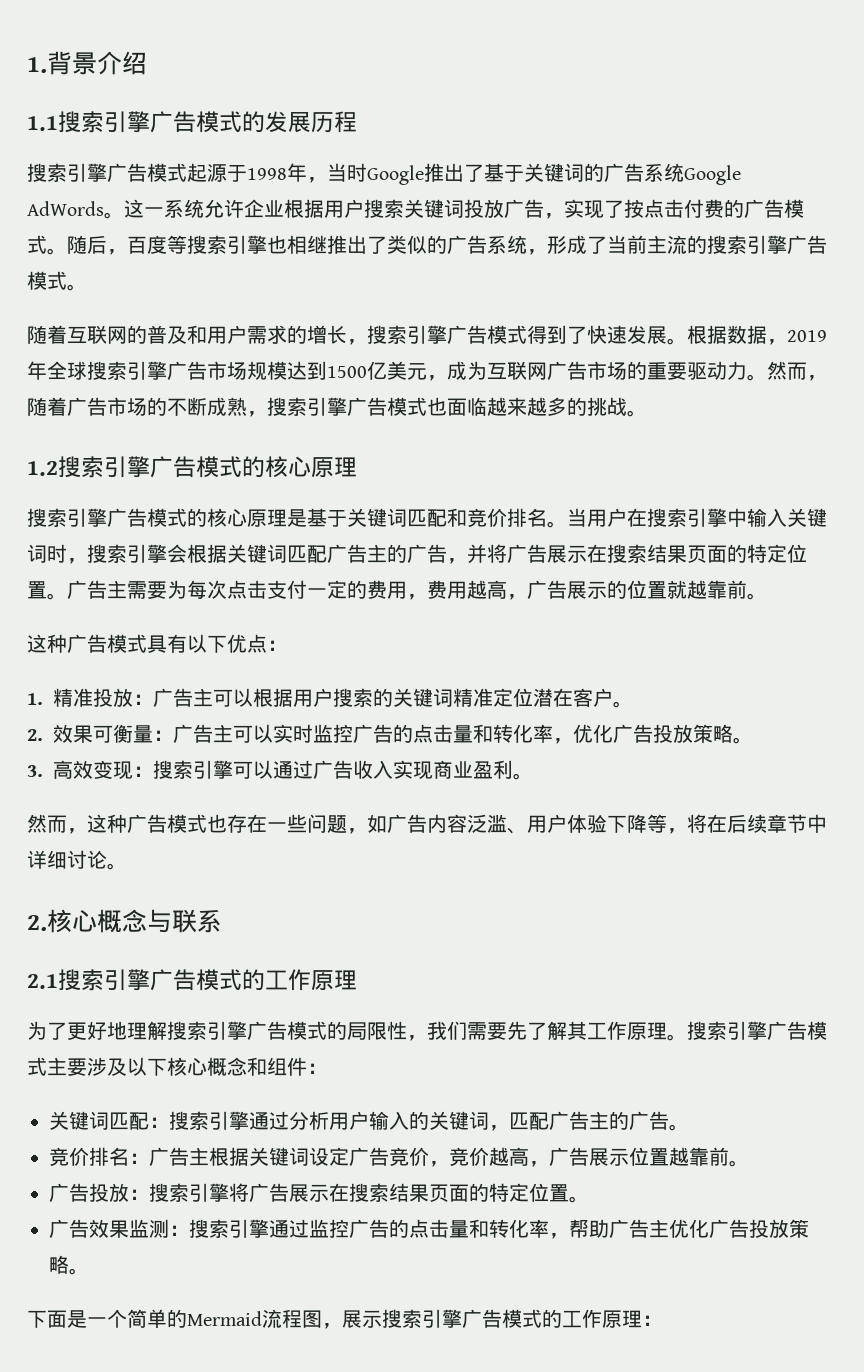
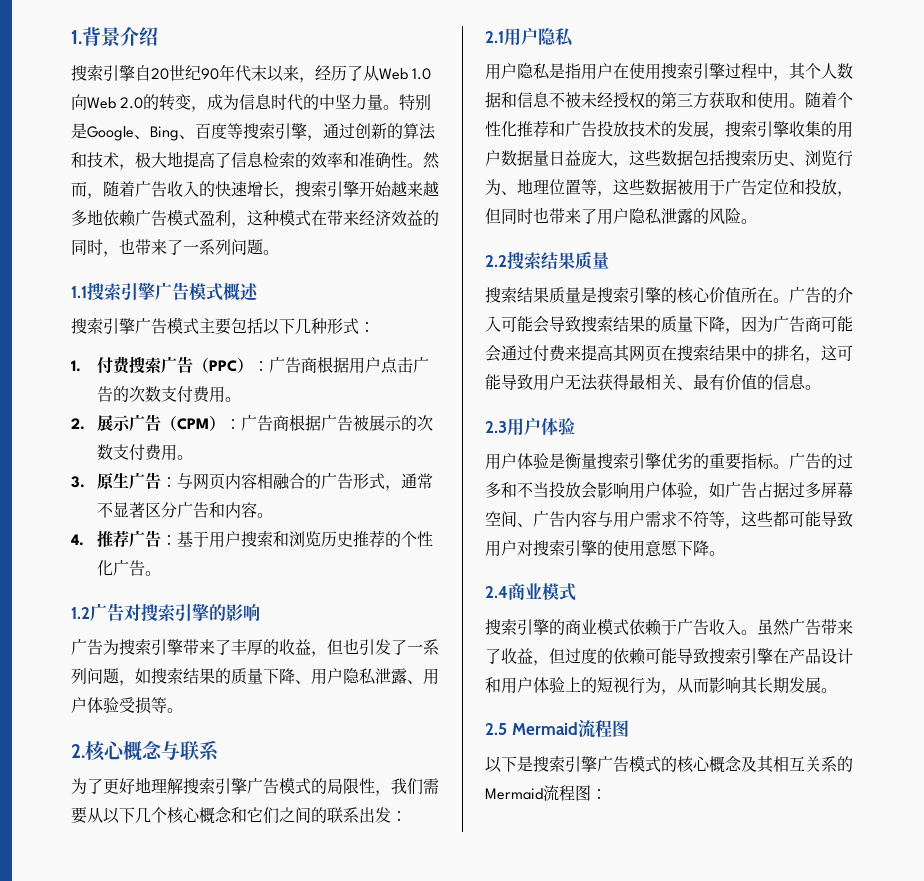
(147, 63) none -> [71,64,432,83] [71,94,432,112] [71,122,436,141] [71,151,440,170] [71,180,439,199] [71,209,439,228] [71,238,279,257] // 搜索引擎自20世纪90年代末以来，经历了从Web 1.0向Web 2.0的转变，成为信息时代的中坚力量。特别是Google、Bing、百度等搜索引擎，通过创新的算法和技术，极大地提高了信息检索的效率和准确性。然而，随着广告收入的快速增长，搜索引擎开始越来越多地依赖广告模式盈利，这种模式在带来经济效益的同时，也带来了一系列问题。
[242,111,357,133] [27,163,741,185] [27,199,804,219] [27,235,827,255] [27,271,87,291] [27,325,827,345] [27,361,827,381] [27,397,647,417] [27,456,357,478] [27,508,827,528] [27,544,807,564] [27,580,767,600] [27,634,287,653] [27,688,633,708] [27,724,753,744] [27,760,533,780] [27,814,827,834] [27,850,107,869] 的发展历程 // 搜索引擎广告模式起源于1998年，当时Google推出了基于关键词的广告系统Google AdWords。这一系统允许企业根据用户搜索关键词投放广告，实现了按点击付费的广告模式。随后，百度等搜索引擎也相继推出了类似的广告系统，形成了当前主流的搜索引擎广告模式。 // 随着互联网的普及和用户需求的增长，搜索引擎广告模式得到了快速发展。根据数据，2019年全球搜索引擎广告市场规模达到1500亿美元，成为互联网广告市场的重要驱动力。然而，随着广告市场的不断成熟，搜索引擎广告模式也面临越来越多的挑战。 // 1.2搜索引擎广告模式的核心原理 // 搜索引擎广告模式的核心原理是基于关键词匹配和竞价排名。当用户在搜索引擎中输入关键词时，搜索引擎会根据关键词匹配广告主的广告，并将广告展示在搜索结果页面的特定位置。广告主需要为每次点击支付一定的费用，费用越高，广告展示的位置就越靠前。 // 这种广告模式具有以下优点： // 1.精准投放：广告主可以根据用户搜索的关键词精准定位潜在客户。 // 2.效果可衡量：广告主可以实时监控广告的点击量和转化率，优化广告投放策略。 // 3.高效变现：搜索引擎可以通过广告收入实现商业盈利。 // 然而，这种广告模式也存在一些问题，如广告内容泛滥、用户体验下降等，将在后续章节中详细讨论 -> [223,283,259,301] [71,317,375,335] [71,356,430,374] [97,386,242,403] [71,414,434,432] [97,444,194,461] [71,472,434,491] [97,502,274,518] [71,530,434,548] [97,560,162,576] [71,603,260,622] [71,638,439,657] [71,667,439,686] [71,697,167,714] 概述 // 搜索引擎广告模式主要包括以下几种形式： // 1.付费搜索广告（PPC）：广告商根据用户点击广告的次数支付费用。 // 2.展示广告（CPM）：广告商根据广告被展示的次数支付费用。 // 3.原生广告：与网页内容相融合的广告形式，通常不显著区分广告和内容。 // 4.推荐广告：基于用户搜索和浏览历史推荐的个性化广告。 // 1.2广告对搜索引擎的影响 // 广告为搜索引擎带来了丰厚的收益，但也引发了一系列问题，如搜索结果的质量下降、用户隐私泄露、用户体验受损等
[27,969,357,991] // 2.1搜索引擎广告模式的工作原理 -> (219, 750) none
[507,1021,827,1041] [27,1057,327,1076] [49,1111,689,1131] [49,1147,749,1167] [49,1183,589,1203] [49,1219,809,1239] [49,1255,89,1275] [27,1309,642,1329] 先了解其工作原理。搜索引擎广告模式主要涉及以下核心概念和组件： // 关键词匹配：搜索引擎通过分析用户输入的关键词，匹配广告主的广告。 // 竞价排名：广告主根据关键词设定广告竞价，竞价越高，广告展示位置越靠前。 // 广告投放：搜索引擎将广告展示在搜索结果页面的特定位置。 // 广告效果监测：搜索引擎通过监控广告的点击量和转化率，帮助广告主优化广告投放策略。 // 下面是一个简单的Mermaid流程图，展示搜索引擎广告模式的工作原理 -> [87,807,407,824] [485,27,574,47] [485,62,853,81] [485,91,853,109] [485,120,853,139] [485,149,853,168] [485,178,853,197] [485,207,757,225] [485,251,609,270] [485,286,853,304] [485,315,853,334] [485,344,853,363] [485,373,821,391] [485,417,575,436] [485,452,853,470] [485,481,853,500] [485,511,853,529] [485,539,725,557] [485,583,576,601] [485,618,853,636] [485,647,853,666] [485,677,837,695] [485,720,629,738] [485,755,853,773] [485,785,591,801] 从以下几个核心概念和它们之间的联系出发： // 2.1用户隐私 // 用户隐私是指用户在使用搜索引擎过程中，其个人数据和信息不被未经授权的第三方获取和使用。随着个性化推荐和广告投放技术的发展，搜索引擎收集的用户数据量日益庞大，这些数据包括搜索历史、浏览行为、地理位置等，这些数据被用于广告定位和投放，但同时也带来了用户隐私泄露的风险。 // 2.2搜索结果质量 // 搜索结果质量是搜索引擎的核心价值所在。广告的介入可能会导致搜索结果的质量下降，因为广告商可能会通过付费来提高其网页在搜索结果中的排名，这可能导致用户无法获得最相关、最有价值的信息。 // 2.3用户体验 // 用户体验是衡量搜索引擎优劣的重要指标。广告的过多和不当投放会影响用户体验，如广告占据过多屏幕空间、广告内容与用户需求不符等，这些都可能导致用户对搜索引擎的使用意愿下降。 // 2.4商业模式 // 搜索引擎的商业模式依赖于广告收入。虽然广告带来了收益，但过度的依赖可能导致搜索引擎在产品设计和用户体验上的短视行为，从而影响其长期发展。 // 2.5 Mermaid流程图 // 以下是搜索引擎广告模式的核心概念及其相互关系的Mermaid流程图

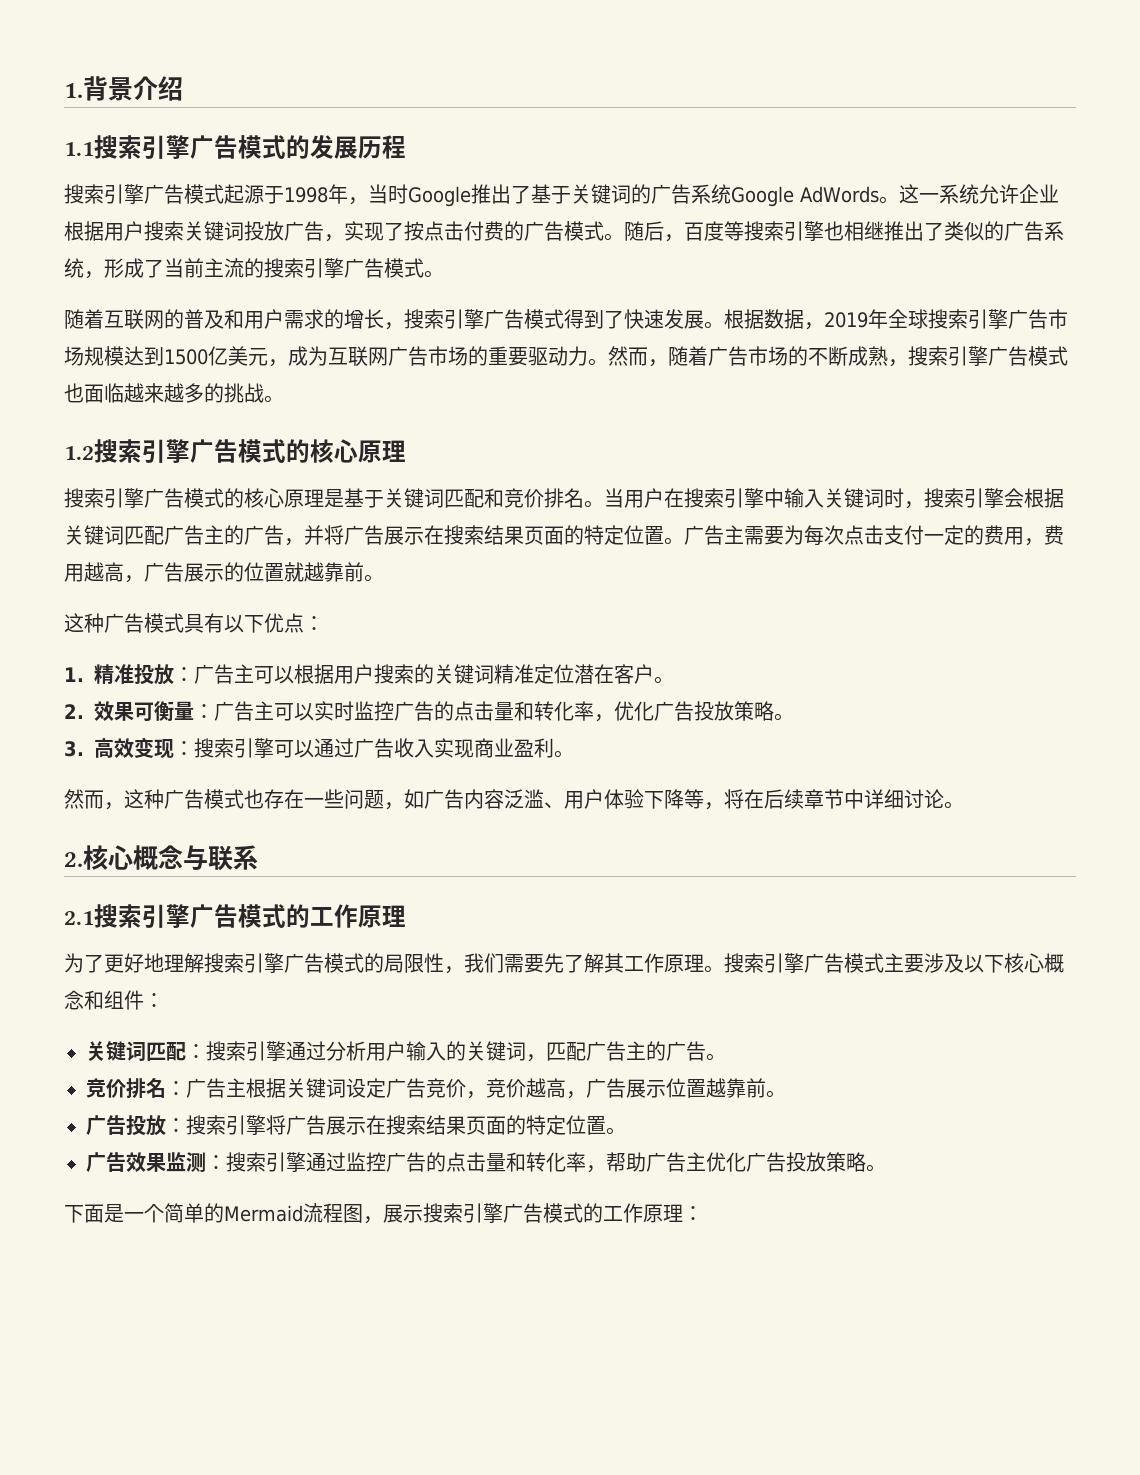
[71,64,432,83] [71,94,432,112] [71,122,436,141] [71,151,440,170] [71,180,439,199] [71,209,439,228] [71,238,279,257] // 搜索引擎自20世纪90年代末以来，经历了从Web 1.0向Web 2.0的转变，成为信息时代的中坚力量。特别是Google、Bing、百度等搜索引擎，通过创新的算法和技术，极大地提高了信息检索的效率和准确性。然而，随着广告收入的快速增长，搜索引擎开始越来越多地依赖广告模式盈利，这种模式在带来经济效益的同时，也带来了一系列问题。 -> (183, 88) none
[223,283,259,301] [71,317,375,335] [71,356,430,374] [97,386,242,403] [71,414,434,432] [97,444,194,461] [71,472,434,491] [97,502,274,518] [71,530,434,548] [97,560,162,576] [71,603,260,622] [71,638,439,657] [71,667,439,686] [71,697,167,714] 概述 // 搜索引擎广告模式主要包括以下几种形式： // 1.付费搜索广告（PPC）：广告商根据用户点击广告的次数支付费用。 // 2.展示广告（CPM）：广告商根据广告被展示的次数支付费用。 // 3.原生广告：与网页内容相融合的广告形式，通常不显著区分广告和内容。 // 4.推荐广告：基于用户搜索和浏览历史推荐的个性化广告。 // 1.2广告对搜索引擎的影响 // 广告为搜索引擎带来了丰厚的收益，但也引发了一系列问题，如搜索结果的质量下降、用户隐私泄露、用户体验受损等 -> [286,135,406,159] [64,184,1059,207] [64,221,1064,242] [64,258,444,279] [64,309,1068,330] [64,346,1068,367] [64,383,284,403] [64,439,406,463] [64,488,1064,509] [64,525,1064,546] [64,562,384,583] [64,613,324,633] [64,664,675,685] [64,701,795,722] [64,737,575,759] [64,789,944,810] 的发展历程 // 搜索引擎广告模式起源于1998年，当时Google推出了基于关键词的广告系统Google AdWords。这一系统允许企业根据用户搜索关键词投放广告，实现了按点击付费的广告模式。随后，百度等搜索引擎也相继推出了类似的广告系统，形成了当前主流的搜索引擎广告模式。 // 随着互联网的普及和用户需求的增长，搜索引擎广告模式得到了快速发展。根据数据，2019年全球搜索引擎广告市场规模达到1500亿美元，成为互联网广告市场的重要驱动力。然而，随着广告市场的不断成熟，搜索引擎广告模式也面临越来越多的挑战。 // 1.2搜索引擎广告模式的核心原理 // 搜索引擎广告模式的核心原理是基于关键词匹配和竞价排名。当用户在搜索引擎中输入关键词时，搜索引擎会根据关键词匹配广告主的广告，并将广告展示在搜索结果页面的特定位置。广告主需要为每次点击支付一定的费用，费用越高，广告展示的位置就越靠前。 // 这种广告模式具有以下优点： // 1.精准投放：广告主可以根据用户搜索的关键词精准定位潜在客户。 // 2.效果可衡量：广告主可以实时监控广告的点击量和转化率，优化广告投放策略。 // 3.高效变现：搜索引擎可以通过广告收入实现商业盈利。 // 然而，这种广告模式也存在一些问题，如广告内容泛滥、用户体验下降等，将在后续章节中详细讨论
(219, 750) none -> [64,904,406,928] // 2.1搜索引擎广告模式的工作原理
[87,807,407,824] [485,27,574,47] [485,62,853,81] [485,91,853,109] [485,120,853,139] [485,149,853,168] [485,178,853,197] [485,207,757,225] [485,251,609,270] [485,286,853,304] [485,315,853,334] [485,344,853,363] [485,373,821,391] [485,417,575,436] [485,452,853,470] [485,481,853,500] [485,511,853,529] [485,539,725,557] [485,583,576,601] [485,618,853,636] [485,647,853,666] [485,677,837,695] [485,720,629,738] [485,755,853,773] [485,785,591,801] 从以下几个核心概念和它们之间的联系出发： // 2.1用户隐私 // 用户隐私是指用户在使用搜索引擎过程中，其个人数据和信息不被未经授权的第三方获取和使用。随着个性化推荐和广告投放技术的发展，搜索引擎收集的用户数据量日益庞大，这些数据包括搜索历史、浏览行为、地理位置等，这些数据被用于广告定位和投放，但同时也带来了用户隐私泄露的风险。 // 2.2搜索结果质量 // 搜索结果质量是搜索引擎的核心价值所在。广告的介入可能会导致搜索结果的质量下降，因为广告商可能会通过付费来提高其网页在搜索结果中的排名，这可能导致用户无法获得最相关、最有价值的信息。 // 2.3用户体验 // 用户体验是衡量搜索引擎优劣的重要指标。广告的过多和不当投放会影响用户体验，如广告占据过多屏幕空间、广告内容与用户需求不符等，这些都可能导致用户对搜索引擎的使用意愿下降。 // 2.4商业模式 // 搜索引擎的商业模式依赖于广告收入。虽然广告带来了收益，但过度的依赖可能导致搜索引擎在产品设计和用户体验上的短视行为，从而影响其长期发展。 // 2.5 Mermaid流程图 // 以下是搜索引擎广告模式的核心概念及其相互关系的Mermaid流程图 -> [544,953,1064,973] [64,990,164,1010] [86,1041,726,1062] [86,1078,786,1099] [86,1115,626,1136] [86,1152,886,1173] [64,1203,683,1224] 先了解其工作原理。搜索引擎广告模式主要涉及以下核心概念和组件： // 关键词匹配：搜索引擎通过分析用户输入的关键词，匹配广告主的广告。 // 竞价排名：广告主根据关键词设定广告竞价，竞价越高，广告展示位置越靠前。 // 广告投放：搜索引擎将广告展示在搜索结果页面的特定位置。 // 广告效果监测：搜索引擎通过监控广告的点击量和转化率，帮助广告主优化广告投放策略。 // 下面是一个简单的Mermaid流程图，展示搜索引擎广告模式的工作原理

